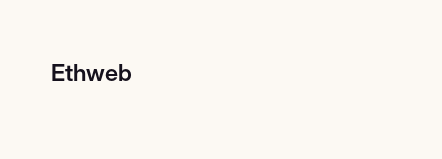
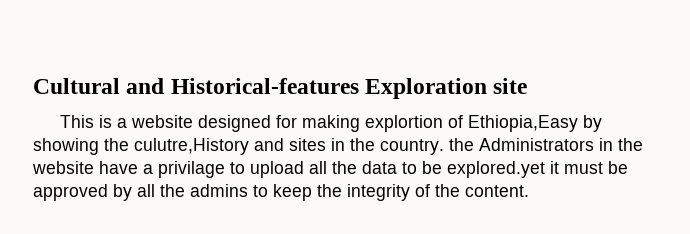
[51,64,132,81] Ethweb -> [33,78,528,99] [60,115,603,132] [33,138,643,155] [32,161,628,178] [33,184,529,201] Cultural and Historical-features Exploration site // This is a website designed for making explortion of Ethiopia,Easy by showing the culutre,History and sites in the country. the Administrators in the website have a privilage to upload all the data to be explored.yet it must be approved by all the admins to keep the integrity of the content.

